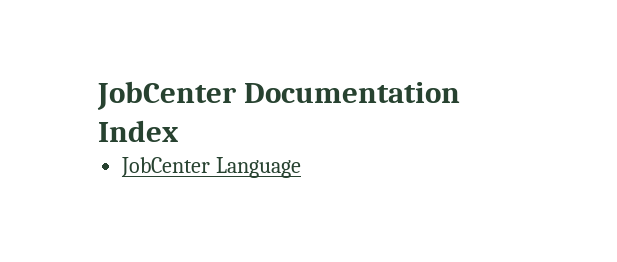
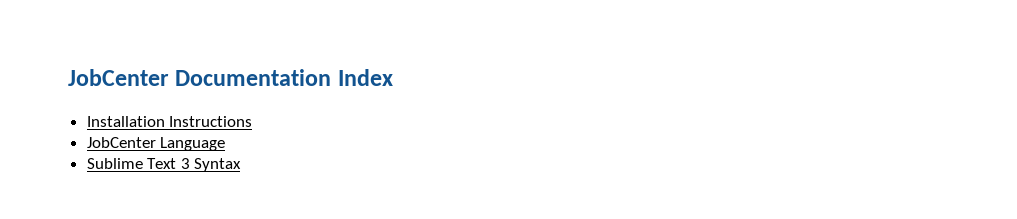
(179, 131) none -> [86,116,253,127] // Installation Instructions
(302, 167) none -> [86,158,242,172] // Sublime Text 3 Syntax

